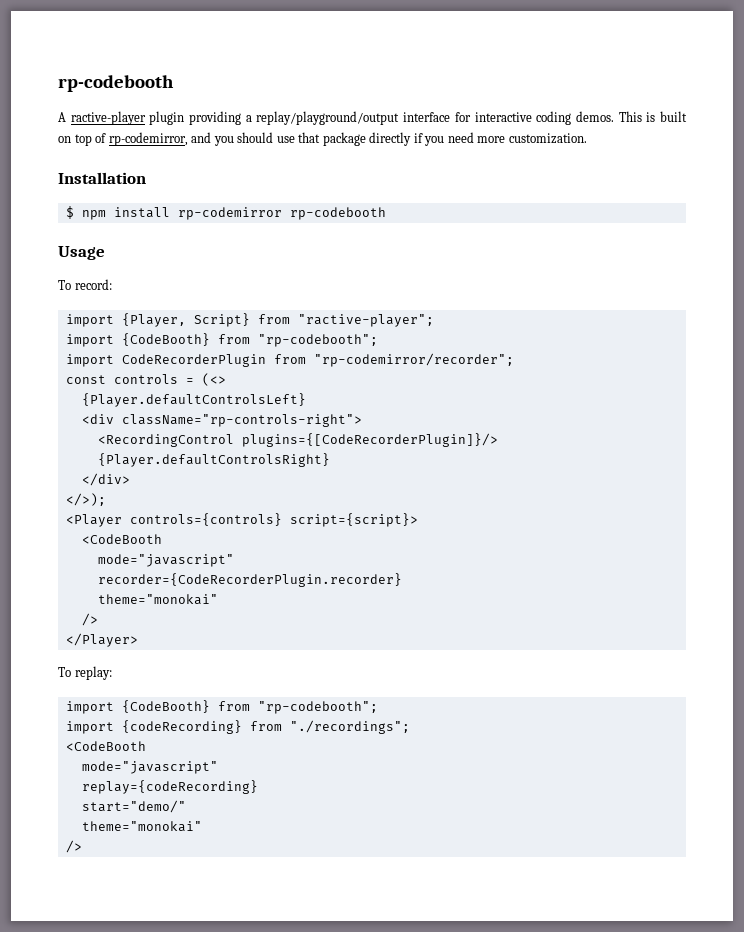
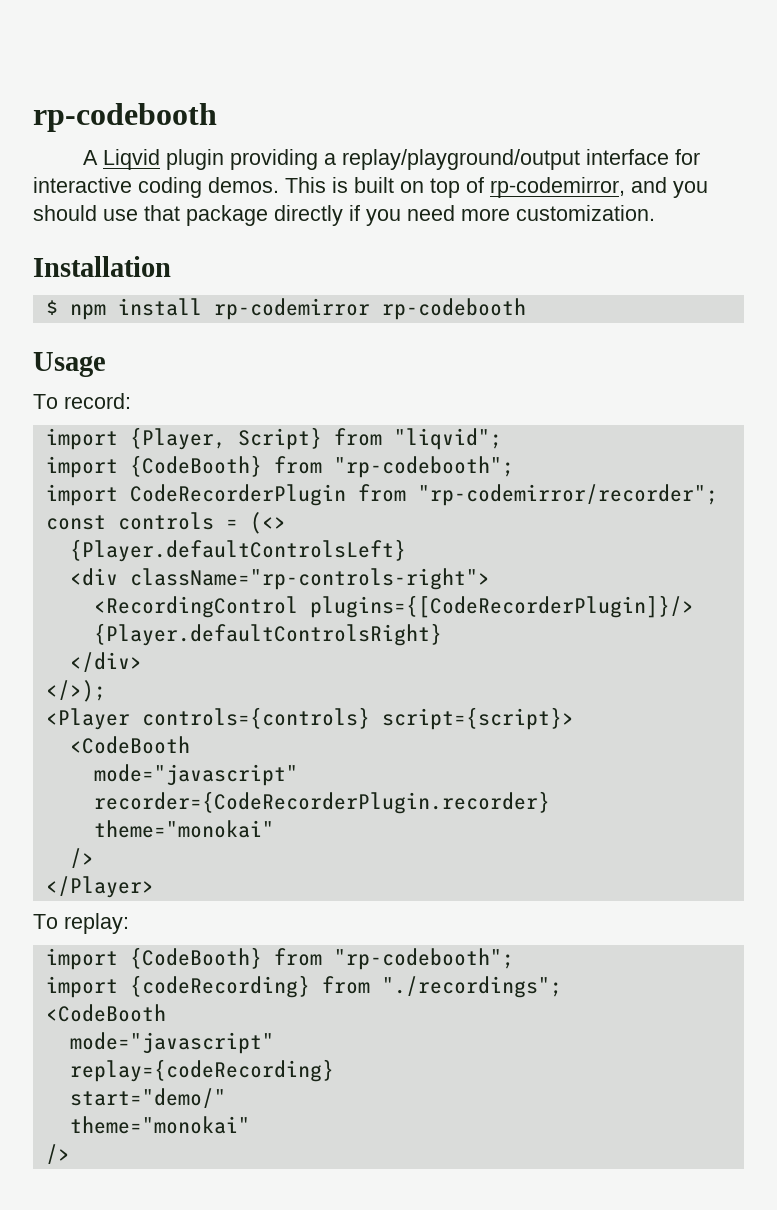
[70,111,146,125] ractive-player -> [103,149,161,170] Liqvid
[297,314,434,327] "ractive-player"; -> [393,428,502,450] "liqvid";

